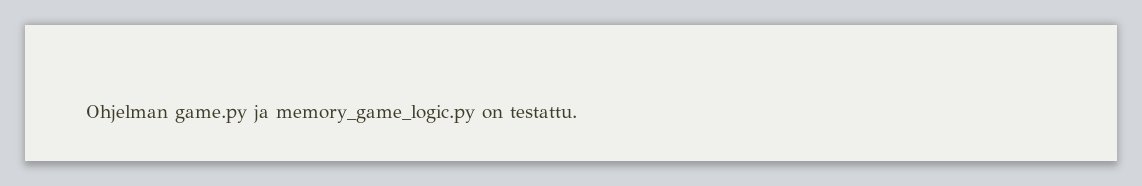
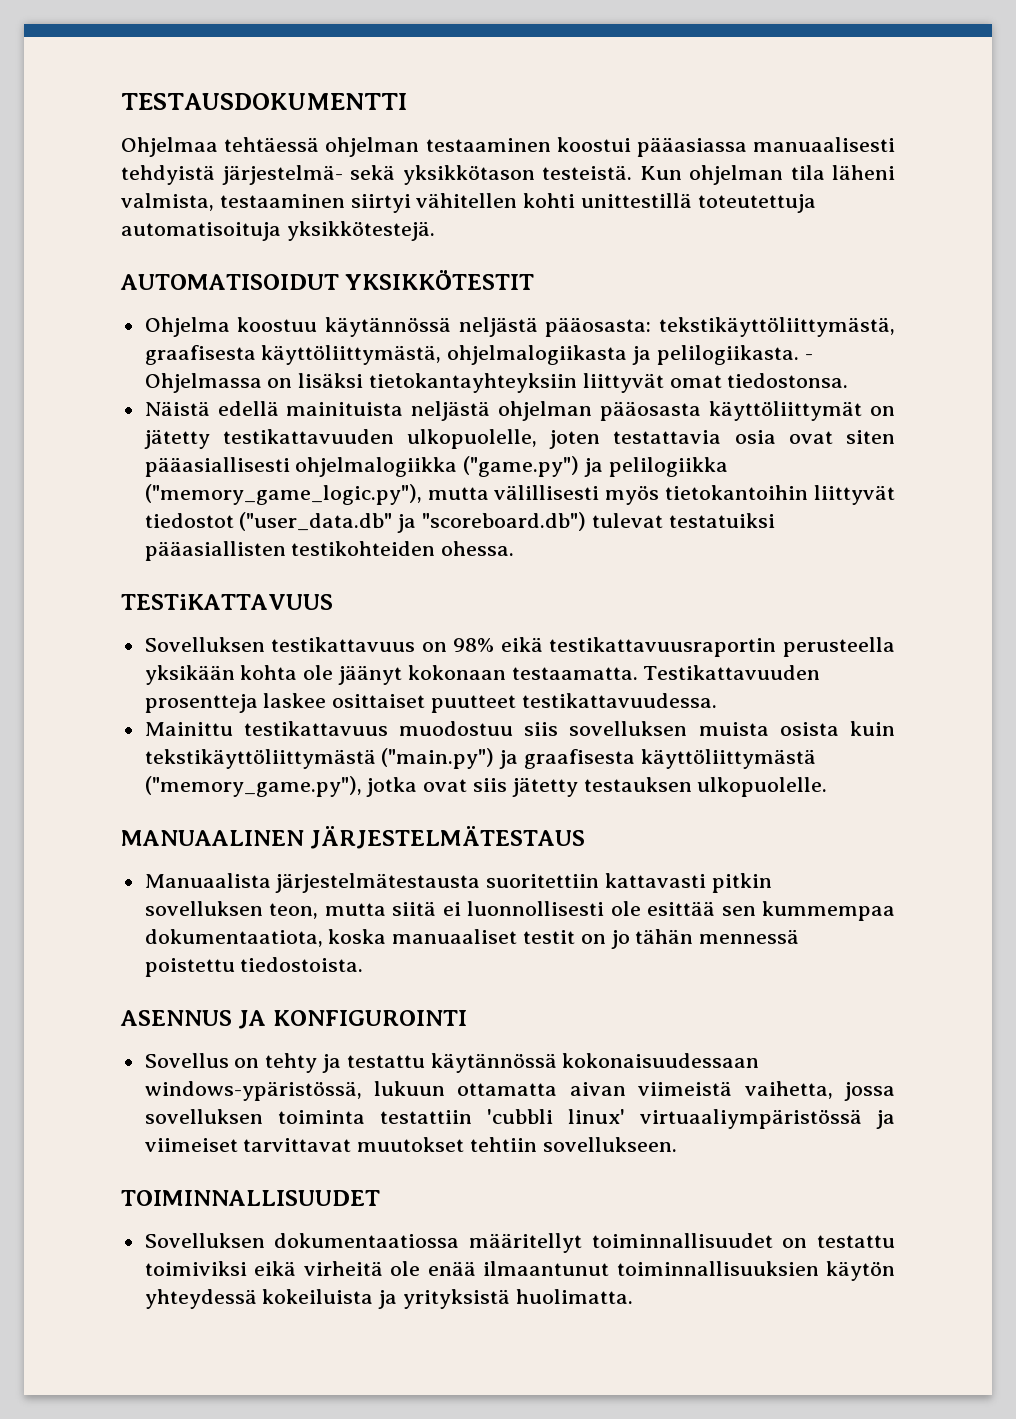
[86,105,577,123] Ohjelman game.py ja memory_game_logic.py on testattu. -> [121,93,407,110] [121,137,895,157] [121,165,895,185] [121,193,816,213] [121,221,435,241] [120,270,535,290] [144,317,895,337] [144,345,813,365] [144,373,849,393] [144,401,895,421] [143,429,896,449] [144,456,728,477] [144,484,895,505] [144,512,775,533] [144,541,515,561] [121,594,333,610] [144,637,895,657] [144,665,821,685] [144,693,717,713] [144,721,896,736] [144,748,816,769] [144,776,828,797] [121,826,586,849] [144,873,772,893] [144,901,896,921] [144,929,800,949] [144,957,364,977] [120,1010,467,1029] [144,1053,760,1073] [144,1081,895,1101] [144,1109,895,1129] [144,1137,677,1152] [121,1190,380,1206] [144,1233,895,1253] [144,1261,896,1281] [144,1289,633,1309] TESTAUSDOKUMENTTI // Ohjelmaa tehtäessä ohjelman testaaminen koostui pääasiassa manuaalisesti tehdyistä järjestelmä- sekä yksikkötason testeistä. Kun ohjelman tila läheni valmista, testaaminen siirtyi vähitellen kohti unittestillä toteutettuja automatisoituja yksikkötestejä. // AUTOMATISOIDUT YKSIKKÖTESTIT // Ohjelma koostuu käytännössä neljästä pääosasta: tekstikäyttöliittymästä, graafisesta käyttöliittymästä, ohjelmalogiikasta ja pelilogiikasta. - Ohjelmassa on lisäksi tietokantayhteyksiin liittyvät omat tiedostonsa. // Näistä edellä mainituista neljästä ohjelman pääosasta käyttöliittymät on jätetty testikattavuuden ulkopuolelle, joten testattavia osia ovat siten pääasiallisesti ohjelmalogiikka ("game.py") ja pelilogiikka ("memory_game_logic.py"), mutta välillisesti myös tietokantoihin liittyvät tiedostot ("user_data.db" ja "scoreboard.db") tulevat testatuiksi pääasiallisten testikohteiden ohessa. // TESTiKATTAVUUS // Sovelluksen testikattavuus on 98% eikä testikattavuusraportin perusteella yksikään kohta ole jäänyt kokonaan testaamatta. Testikattavuuden prosentteja laskee osittaiset puutteet testikattavuudessa. // Mainittu testikattavuus muodostuu siis sovelluksen muista osista kuin tekstikäyttöliittymästä ("main.py") ja graafisesta käyttöliittymästä ("memory_game.py"), jotka ovat siis jätetty testauksen ulkopuolelle. // MANUAALINEN JÄRJESTELMÄTESTAUS // Manuaalista järjestelmätestausta suoritettiin kattavasti pitkin sovelluksen teon, mutta siitä ei luonnollisesti ole esittää sen kummempaa dokumentaatiota, koska manuaaliset testit on jo tähän mennessä poistettu tiedostoista. // ASENNUS JA KONFIGUROINTI // Sovellus on tehty ja testattu käytännössä kokonaisuudessaan windows-ypäristössä, lukuun ottamatta aivan viimeistä vaihetta, jossa sovelluksen toiminta testattiin 'cubbli linux' virtuaaliympäristössä ja viimeiset tarvittavat muutokset tehtiin sovellukseen. // TOIMINNALLISUUDET // Sovelluksen dokumentaatiossa määritellyt toiminnallisuudet on testattu toimiviksi eikä virheitä ole enää ilmaantunut toiminnallisuuksien käytön yhteydessä kokeiluista ja yrityksistä huolimatta.

